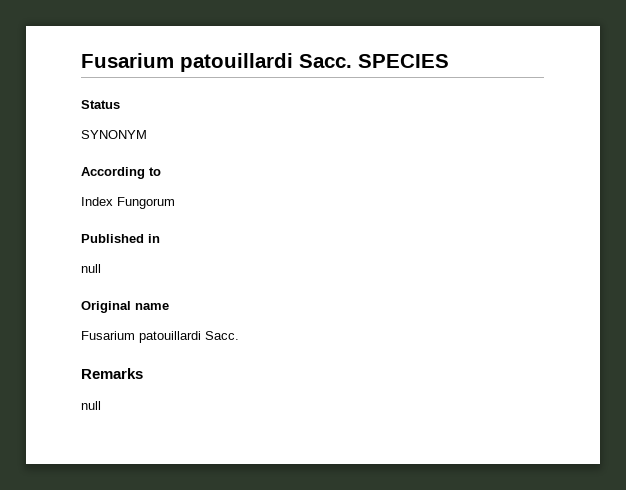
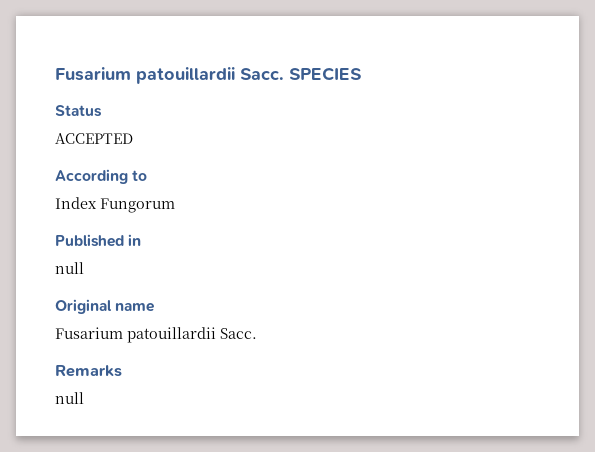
[81,53,293,72] Fusarium patouillardi -> [55,67,235,84] Fusarium patouillardii
[81,130,147,139] SYNONYM -> [55,133,133,144] ACCEPTED
[139,331,201,343] patouillardi -> [127,327,216,343] patouillardii

